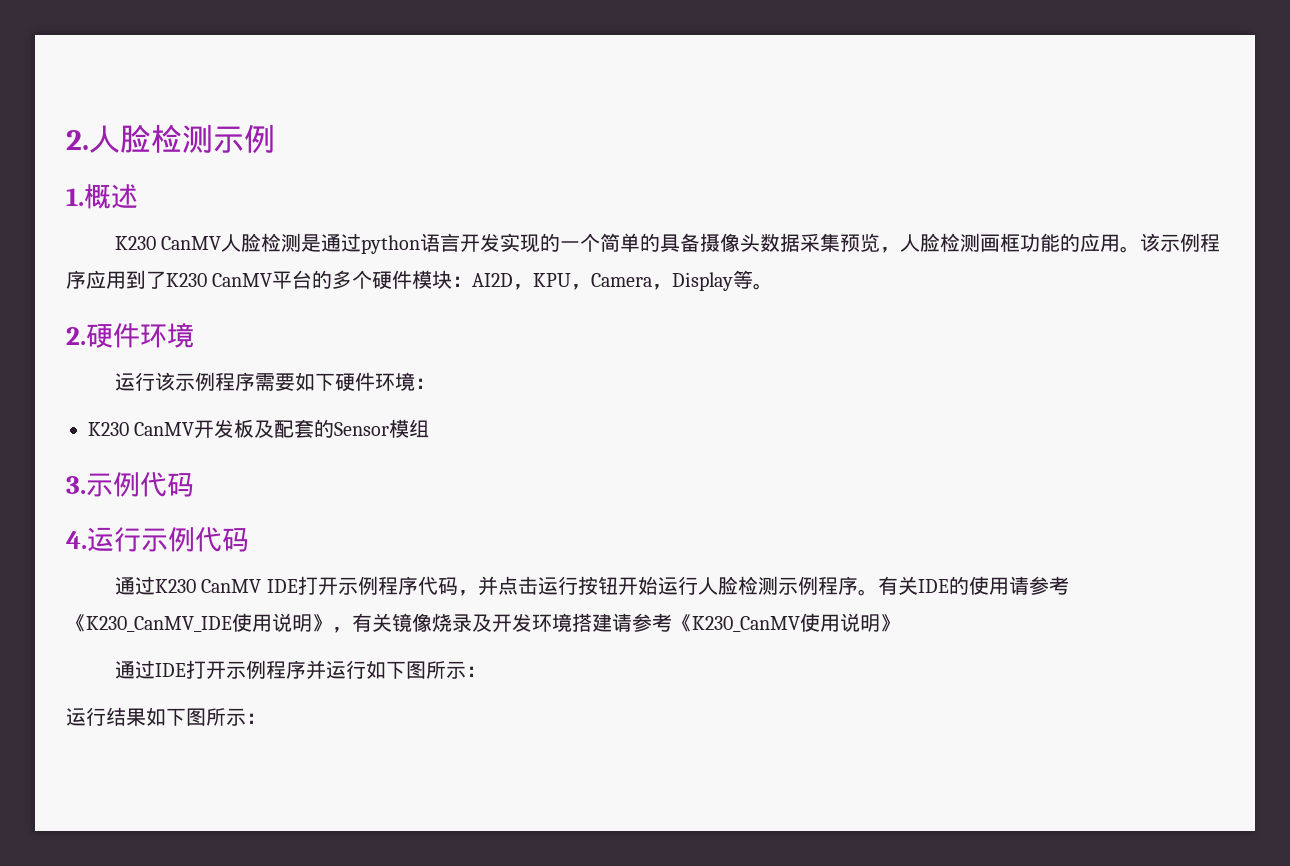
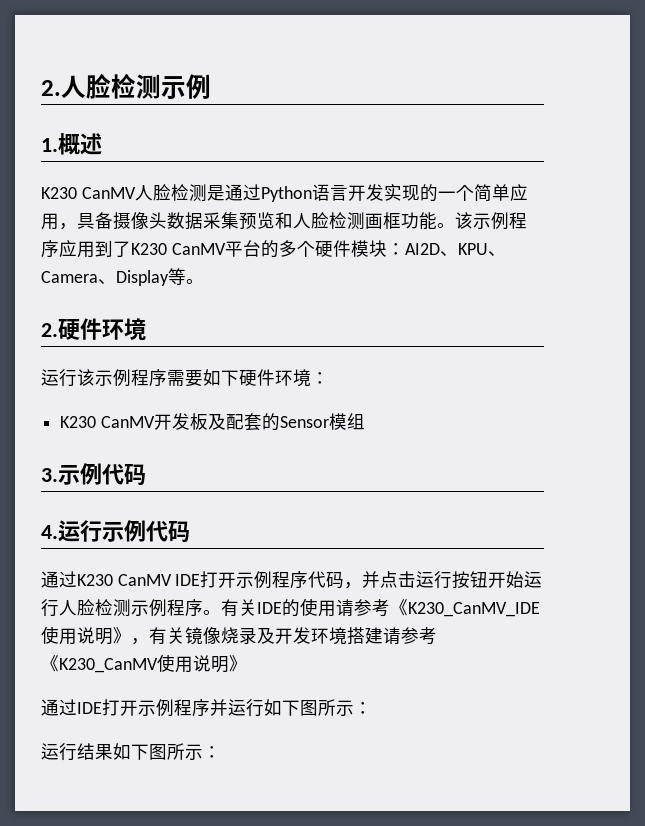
[361,235,421,254] python -> [260,186,312,202] Python
[640,233,661,252] 的 -> [509,184,528,201] [41,213,77,230] 应用，
[880,247,901,253] ， -> [275,212,293,229] 和
[1060,233,1121,252] 的应用 -> (437, 221) none
[513,273,673,290] ，KPU，Camera， -> [439,243,506,256] [41,271,116,284] 、KPU、Camera、

